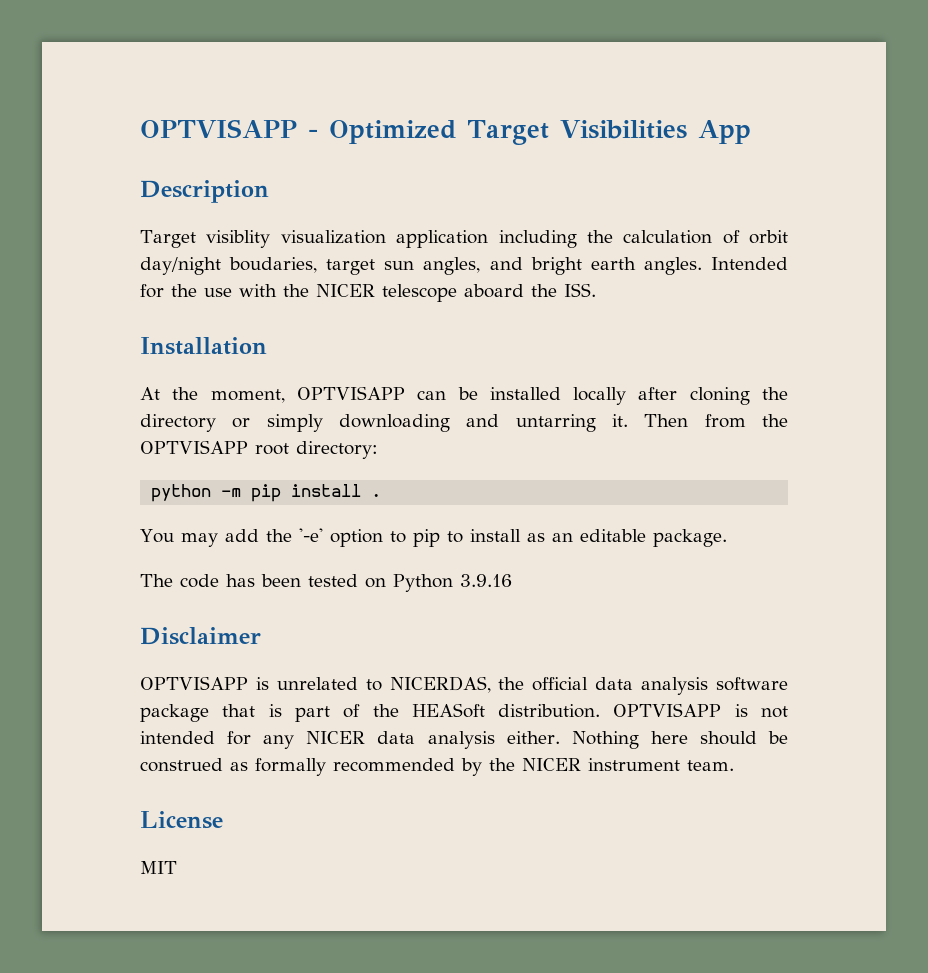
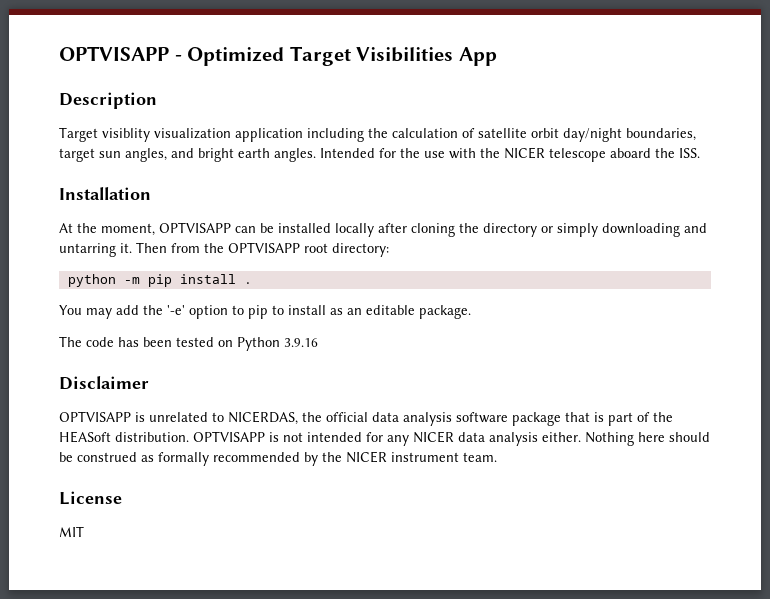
(740, 237) none -> [478,128,527,138] satellite
[229,257,318,273] boudaries, -> [626,128,696,141] boundaries,

